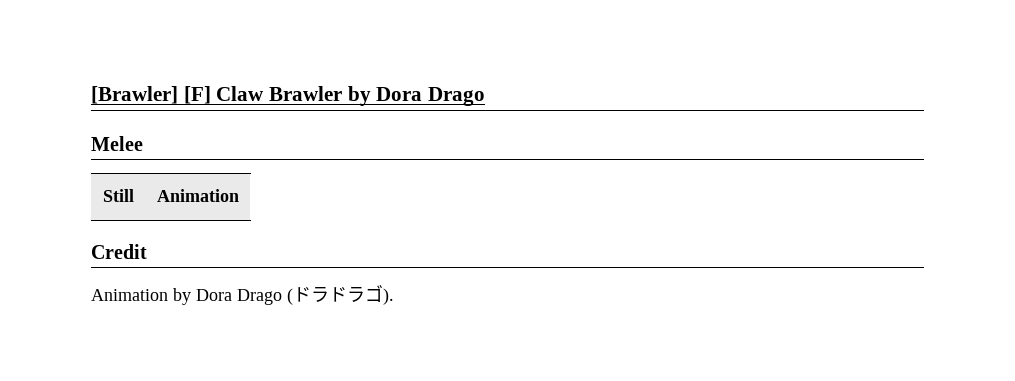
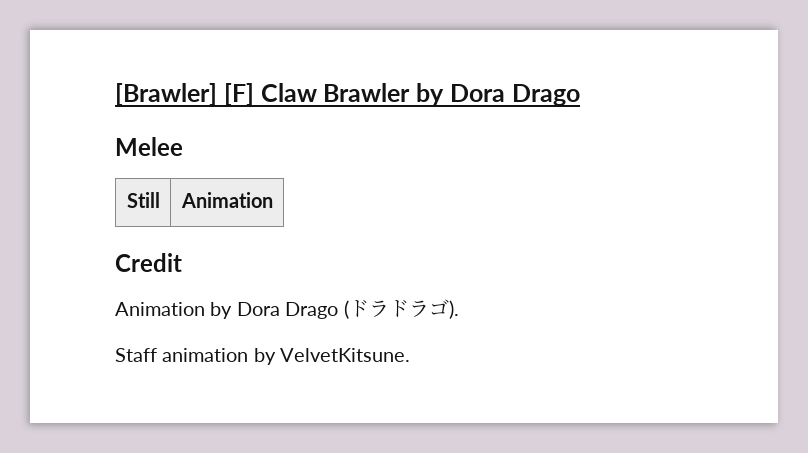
(394, 296) none -> [115,348,411,365] // Staff animation by VelvetKitsune.

